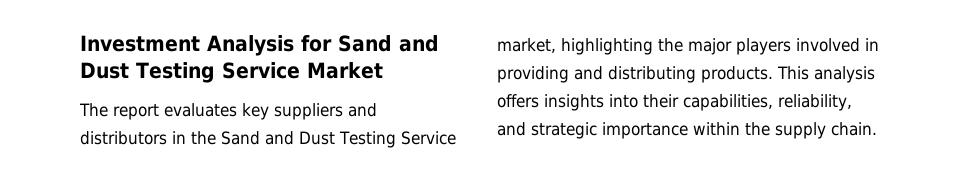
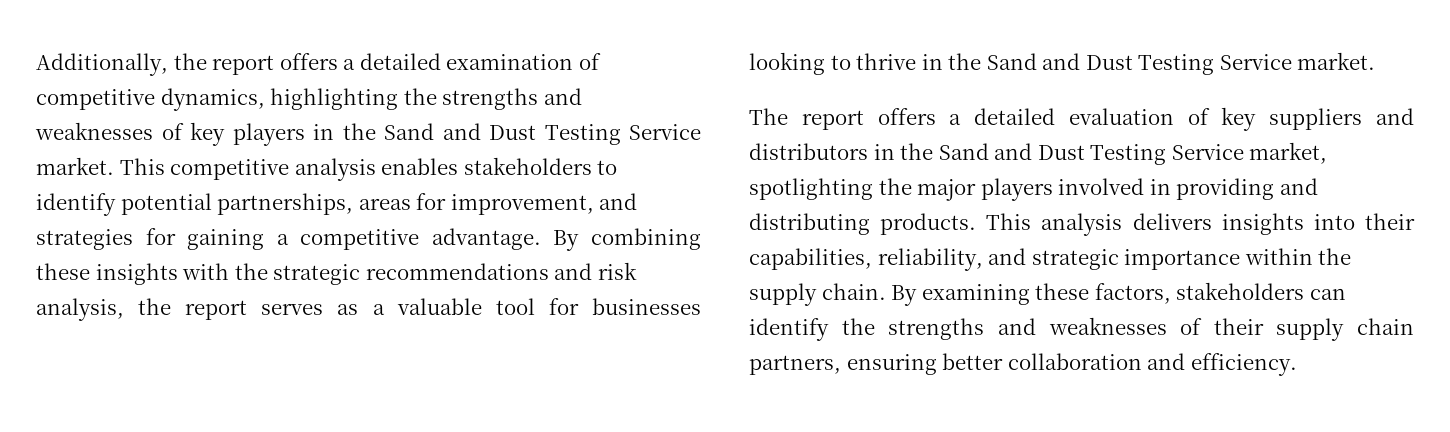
[80,35,439,56] [80,62,383,83] [79,103,237,120] Investment Analysis for Sand and Dust Testing Service Market // The report evaluates -> [36,53,601,76] [36,88,582,111] [35,122,701,146] [36,157,618,181] [36,193,638,216] [36,228,701,251] [36,262,637,285] [36,298,702,321] [749,52,1376,75] [749,108,1210,130] Additionally, the report offers a detailed examination of competitive dynamics, highlighting the strengths and weaknesses of key players in the Sand and Dust Testing Service market. This competitive analysis enables stakeholders to identify potential partnerships, areas for improvement, and strategies for gaining a competitive advantage. By combining these insights with the strategic recommendations and risk analysis, the report serves as a valuable tool for businesses looking to thrive in the Sand and Dust Testing Service market. // The report offers a detailed evaluation of
[561,38,653,55] highlighting -> [749,178,873,200] spotlighting
[497,94,539,108] offers -> [1132,213,1212,230] delivers
(877, 129) none -> [891,282,1346,306] [749,317,1414,341] [749,353,1297,376] By examining these factors, stakeholders can identify the strengths and weaknesses of their supply chain partners, ensuring better collaboration and efficiency.

